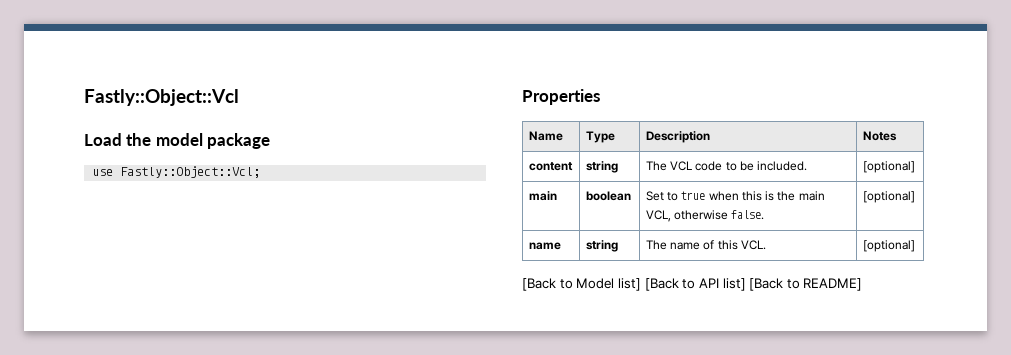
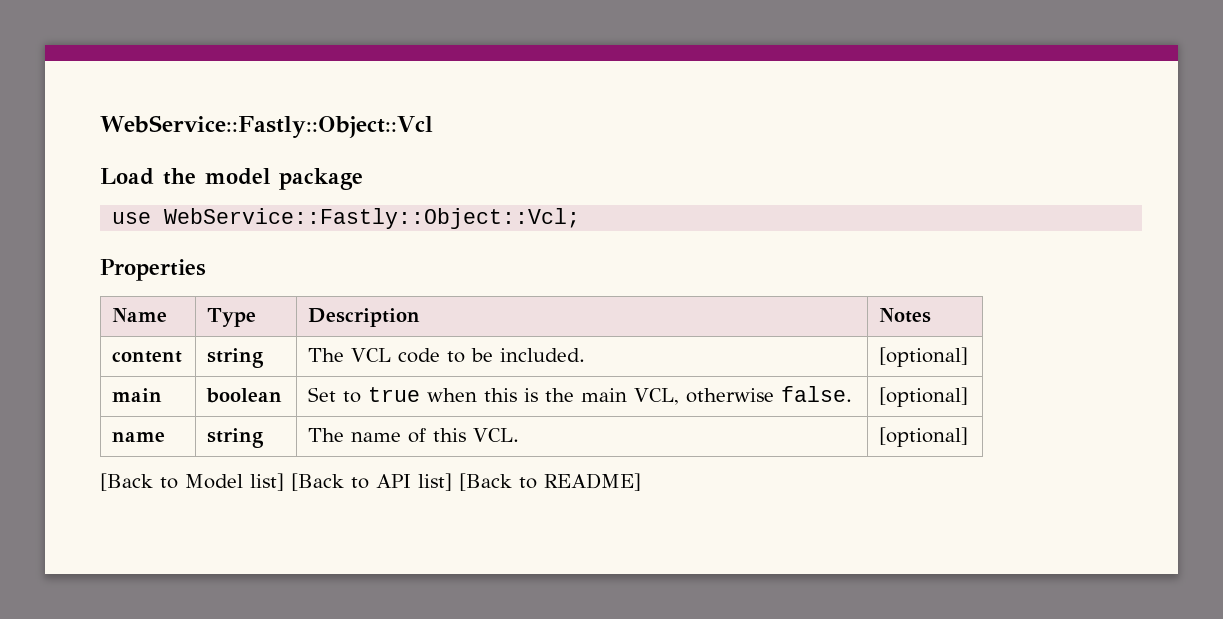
[84,89,239,106] Fastly::Object::Vcl -> [100,115,433,138] WebService::Fastly::Object::Vcl
[120,166,261,178] Fastly::Object::Vcl; -> [164,208,581,229] WebService::Fastly::Object::Vcl;

